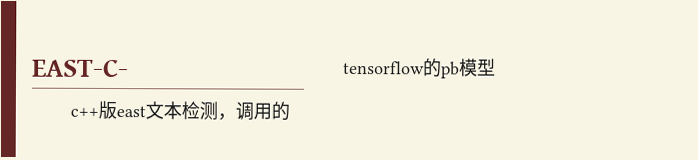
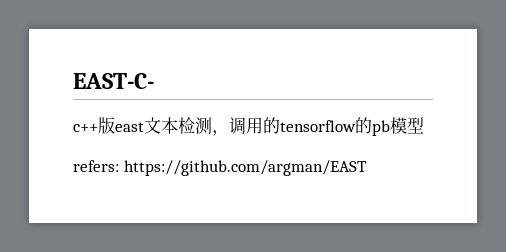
(496, 67) none -> [73,160,367,176] // refers: https://github.com/argman/EAST

